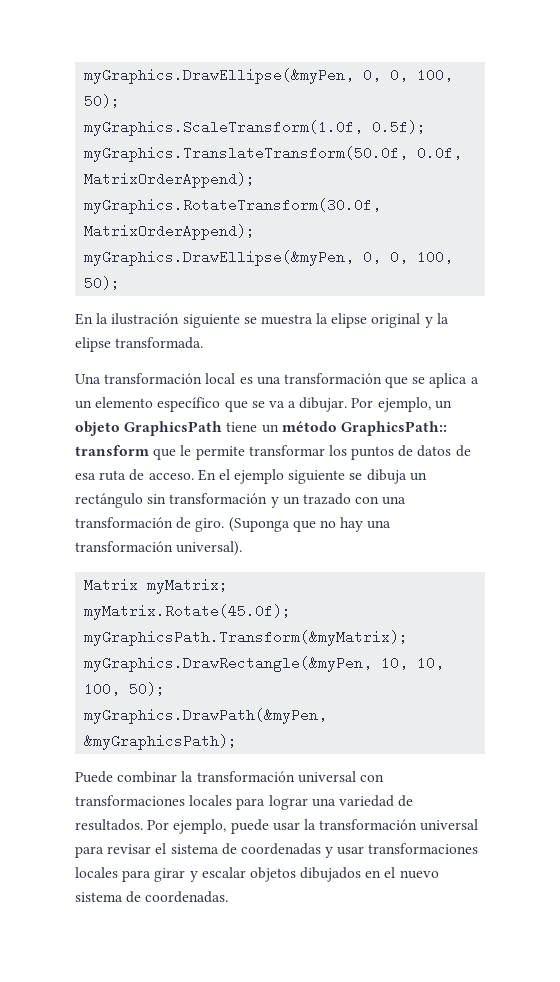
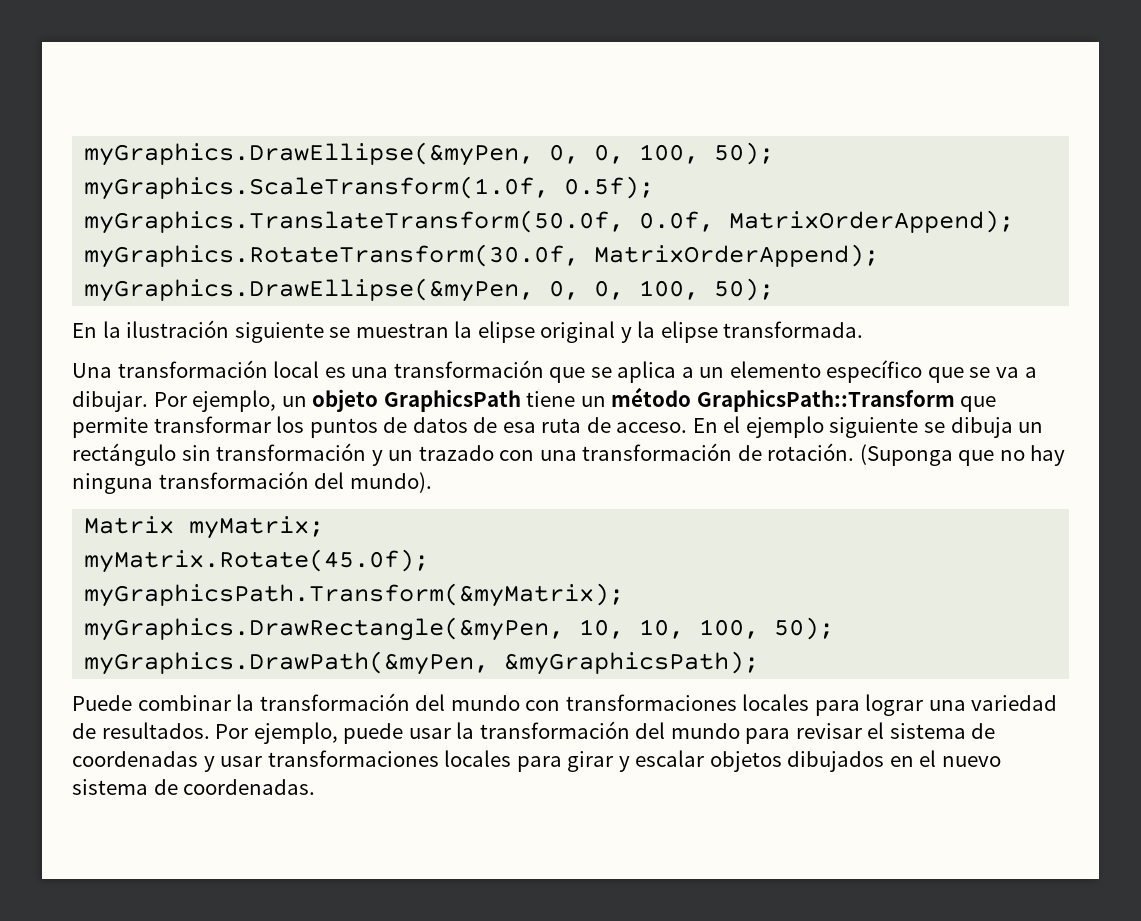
[260,314,313,325] muestra -> [355,323,449,338] muestran
[340,421,447,436] [75,445,192,460] GraphicsPath:: transform que le -> [696,389,997,412] GraphicsPath::Transform que
[195,518,225,532] giro. -> [767,443,855,461] rotación.
[367,520,392,529] [75,541,243,556] una transformación universal). -> [72,471,432,494] ninguna transformación del mundo).
[297,771,356,783] universal -> [415,694,520,711] del mundo
[420,819,479,831] universal -> [635,722,740,739] del mundo

